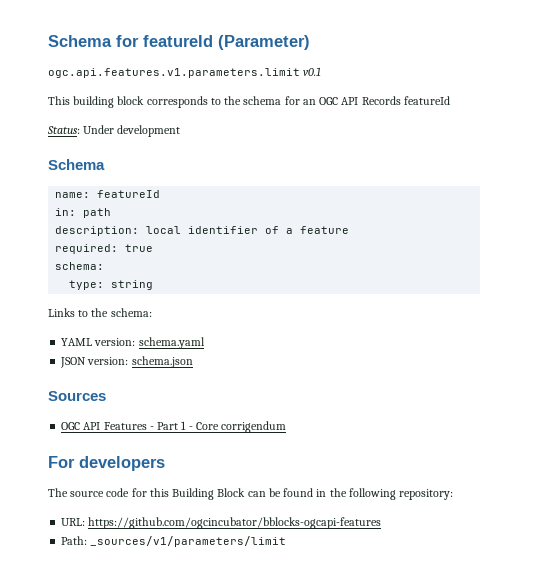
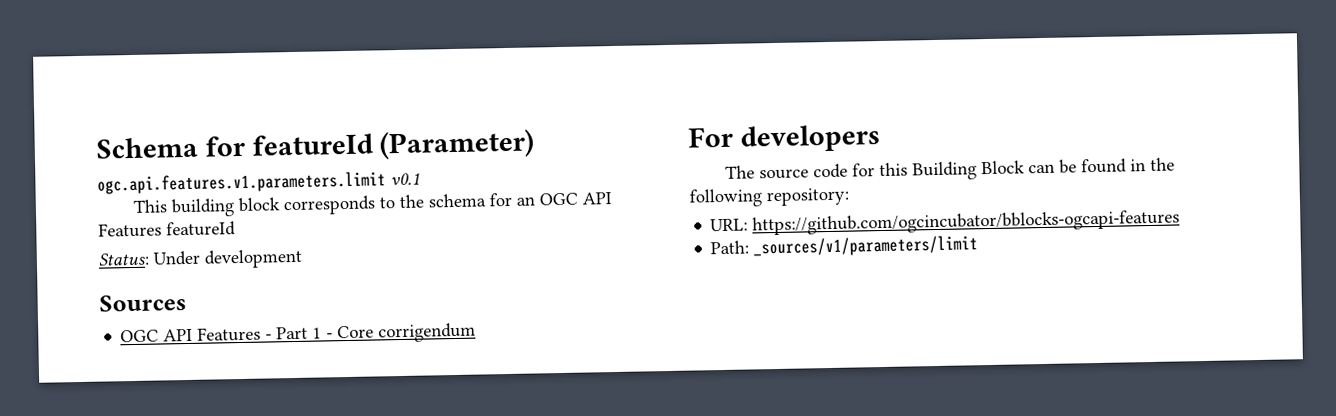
[361,96,401,105] Records -> [98,222,162,238] Features
[48,159,105,170] [55,190,161,198] [55,208,112,218] [55,226,350,236] [55,244,154,254] [55,262,105,270] [69,280,154,290] [48,308,152,317] [61,337,205,349] [60,356,193,368] // Schema // name: featureId // in: path // description: local identifier of a feature // required: true // schema: // type: string // Links to the schema: // YAML version: schema.yaml // JSON version: schema.json -> (303, 258) none

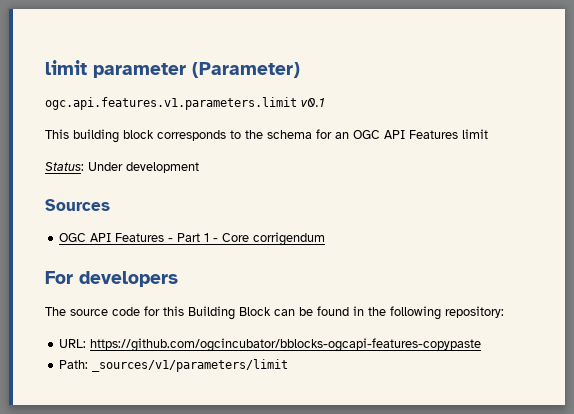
[96,133,373,159] Schema for featureId -> [45,60,186,78] limit parameter
[166,221,236,237] featureId -> [462,129,488,139] limit
[752,209,1181,236] https://github.com/ogcincubator/bblocks-ogcapi-features -> [90,338,482,352] https://github.com/ogcincubator/bblocks-ogcapi-features-copypaste

